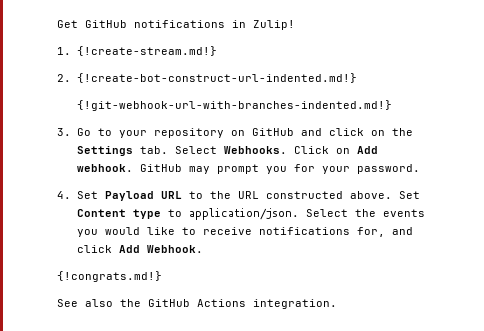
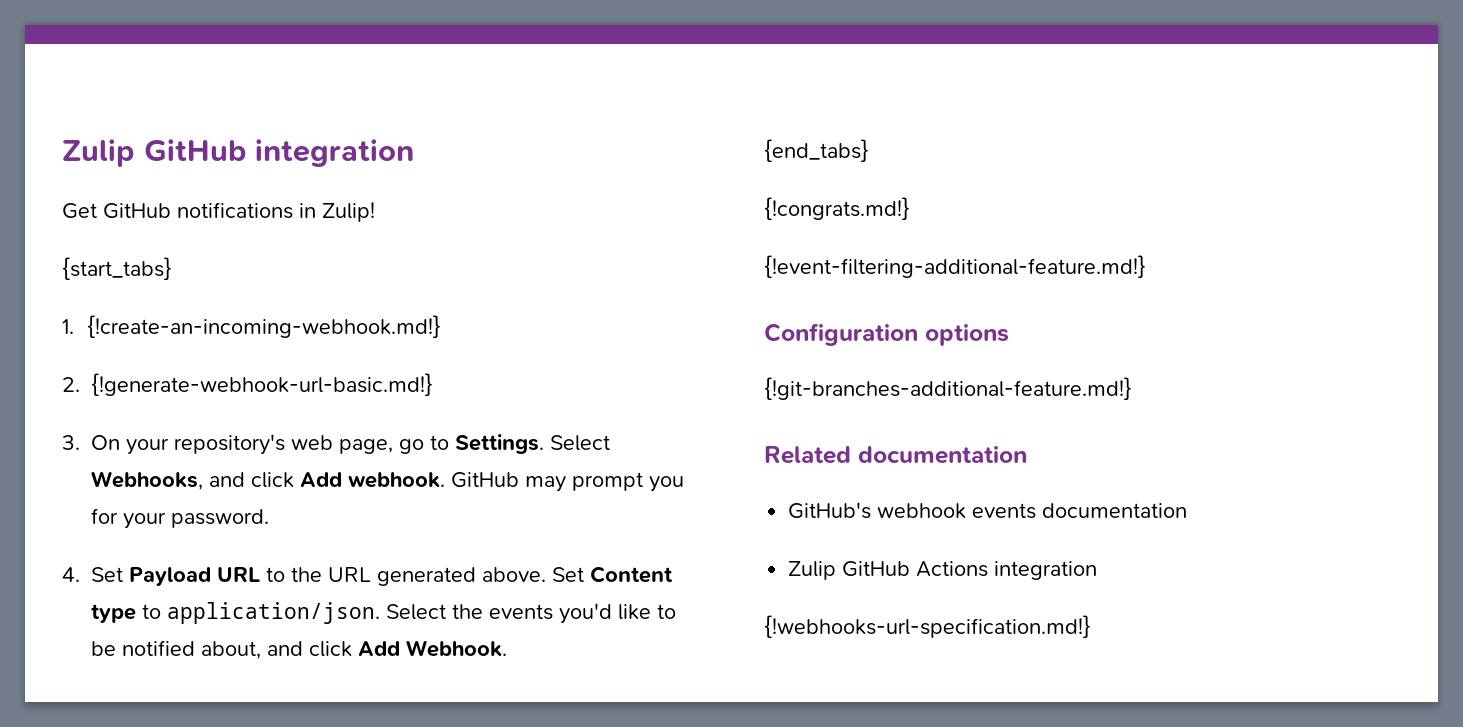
(57, 24) none -> [62,139,414,167] Zulip GitHub integration //
[57,46,218,56] [57,73,358,83] [77,100,393,111] [57,128,414,138] [77,146,351,156] 1. {!create-stream.md!} // 2. {!create-bot-construct-url-indented.md!} // {!git-webhook-url-with-branches-indented.md!} // 3. Go to your repository on GitHub and click on the Settings tab. Select Webhooks. Click on -> [62,257,172,280] [62,315,441,338] [62,373,433,396] [62,434,610,455] [91,471,294,490] {start_tabs} // 1. {!create-an-incoming-webhook.md!} // 2. {!generate-webhook-url-basic.md!} // 3. On your repository's web page, go to Settings. Select Webhooks, and click
[266,191,344,199] constructed -> [377,567,476,586] generated
[77,227,386,237] you would like to receive notifications for, -> [559,603,676,624] [91,640,261,659] you'd like to be notified about,
(204, 249) none -> [764,139,869,162] // {end_tabs}
[57,299,337,309] See also the GitHub Actions integration. -> [764,255,1146,278] [764,323,1009,346] [764,377,1132,400] [764,446,1027,464] [788,502,1188,519] [788,561,1098,580] [764,615,1091,638] {!event-filtering-additional-feature.md!} // Configuration options // {!git-branches-additional-feature.md!} // Related documentation // GitHub's webhook events documentation // Zulip GitHub Actions integration // {!webhooks-url-specification.md!}

